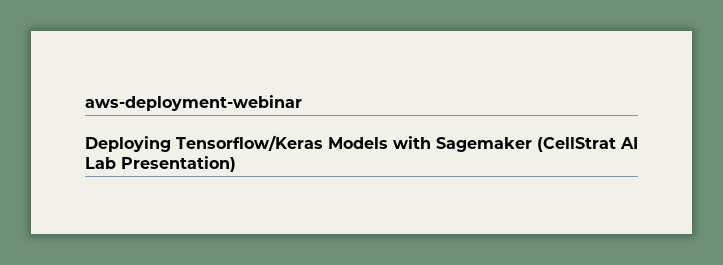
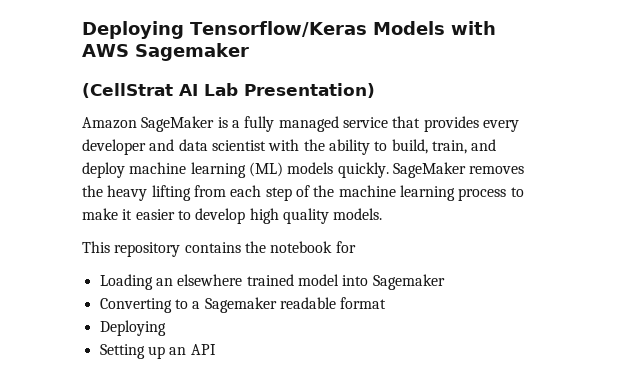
[85,95,302,111] aws-deployment-webinar // -> (82, 30) none
[436,137,532,152] Sagemaker -> [82,43,249,61] AWS Sagemaker //
(236, 164) none -> [82,116,519,132] [82,139,497,155] [82,162,525,178] [82,185,524,201] [82,208,383,224] [82,241,356,257] [99,274,445,290] [99,297,387,313] [99,320,166,336] [99,344,216,359] // Amazon SageMaker is a fully managed service that provides every developer and data scientist with the ability to build, train, and deploy machine learning (ML) models quickly. SageMaker removes the heavy lifting from each step of the machine learning process to make it easier to develop high quality models. // This repository contains the notebook for // Loading an elsewhere trained model into Sagemaker // Converting to a Sagemaker readable format // Deploying // Setting up an API

